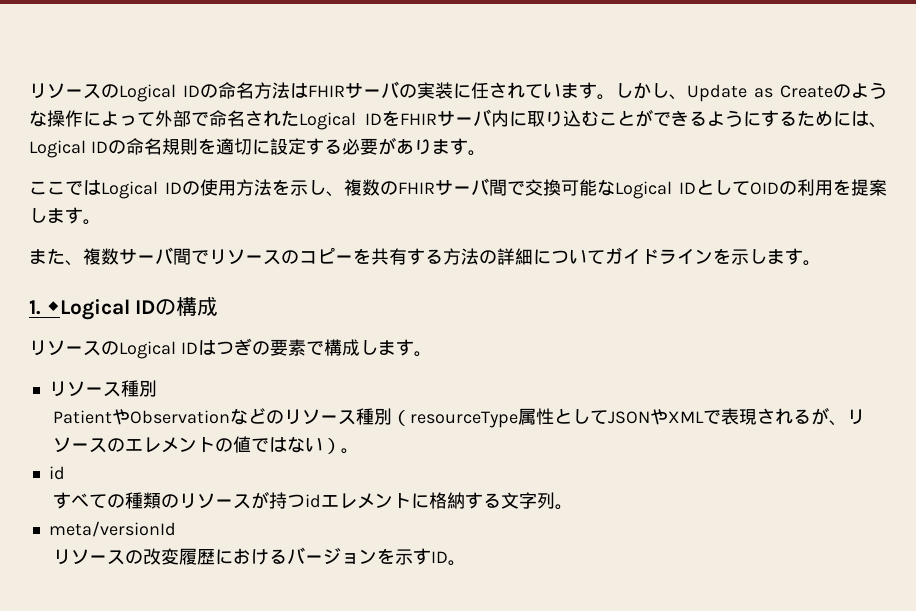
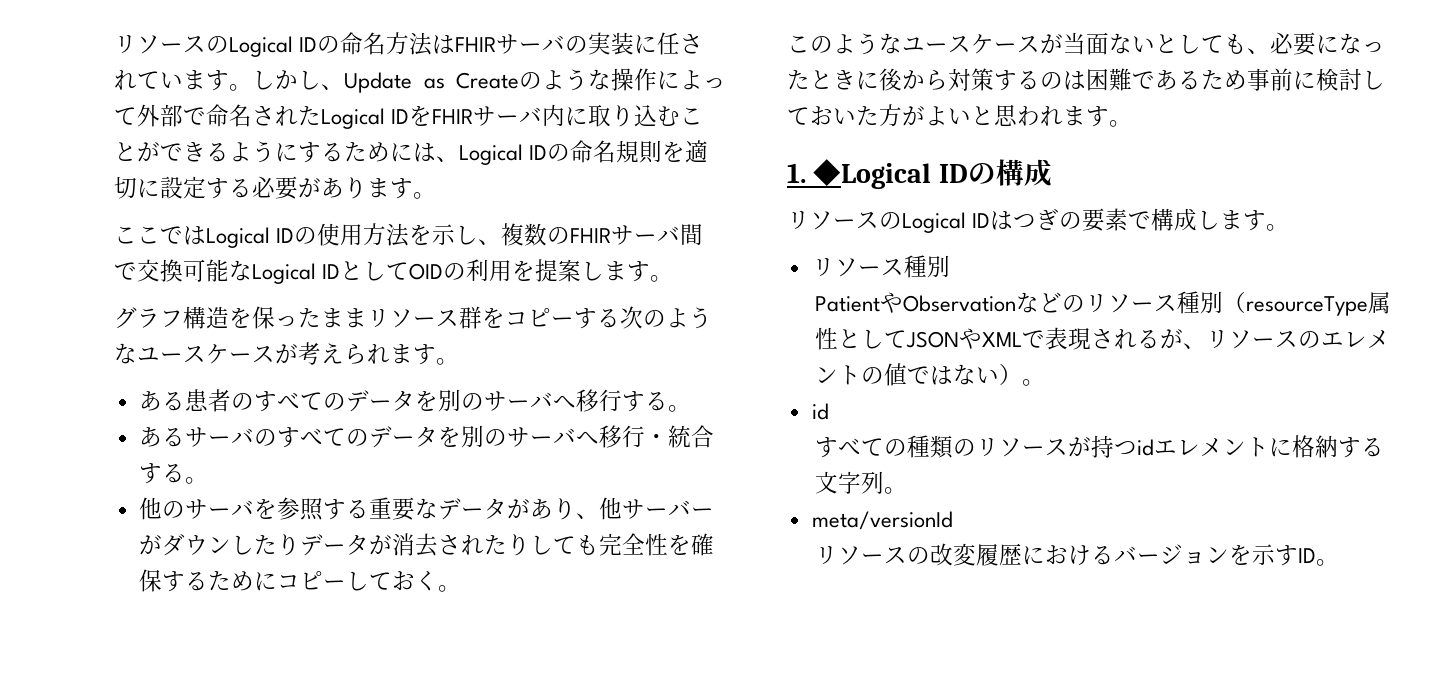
[29,247,767,266] また、複数サーバ間でリソースのコピーを共有する方法の詳細についてガイドラインを示し -> [114,306,712,329] [114,342,459,365] [138,389,691,412] [138,425,714,448] [138,463,208,484] [138,497,714,521] [138,533,714,557] [138,569,461,592] [787,32,1385,56] [787,68,1385,91] [787,104,1063,127] グラフ構造を保ったままリソース群をコピーする次のようなユースケースが考えられます。 // ある患者のすべてのデータを別のサーバへ移行する。 // あるサーバのすべてのデータを別のサーバへ移行・統合する。 // 他のサーバを参照する重要なデータがあり、他サーバーがダウンしたりデータが消去されたりしても完全性を確保するためにコピーしておく。 // このようなユースケースが当面ないとしても、必要になったときに後から対策するのは困難であるため事前に検討しておいた方がよいと思われ

